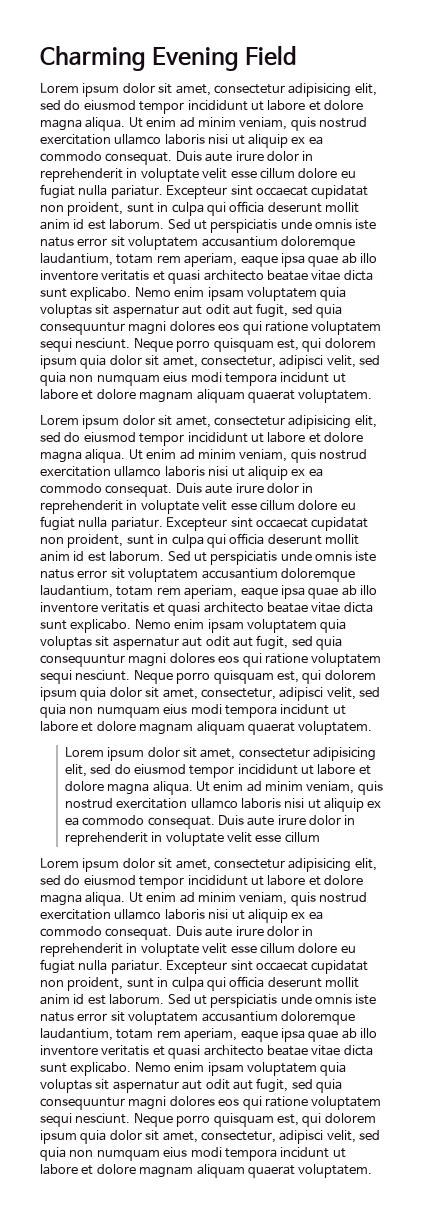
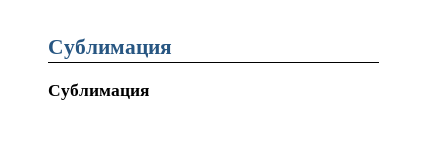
[40,45,298,71] [40,83,377,97] [40,100,363,114] [40,117,367,131] [40,134,323,148] [40,151,314,165] [40,168,356,182] [40,184,369,199] [40,201,359,216] [40,219,377,233] [40,236,355,250] [40,253,377,267] [40,270,373,284] [40,287,347,301] [40,303,342,318] [40,321,382,335] [40,338,376,352] [40,355,380,369] [40,372,346,386] [40,389,373,403] [40,415,377,429] [40,432,363,446] [40,449,367,463] [40,466,323,480] [40,483,314,497] [40,500,356,514] [40,516,369,531] [40,533,359,548] [40,551,377,565] [40,568,355,582] [40,585,377,599] [40,602,373,616] [40,619,347,633] [40,635,342,650] [40,653,382,667] [40,670,376,684] [40,687,380,701] [40,704,346,718] [40,721,373,735] [64,747,377,761] [64,764,371,778] [64,781,383,795] [64,798,382,812] [64,815,356,829] [64,832,320,846] [40,858,377,872] [40,875,363,889] [40,892,367,906] [40,909,323,923] [40,926,314,940] [40,943,356,957] [40,959,369,974] [40,976,359,991] [40,994,377,1008] [40,1011,355,1025] [40,1028,377,1042] [40,1045,373,1059] [40,1062,347,1076] [40,1078,342,1093] [40,1096,382,1110] [40,1113,376,1127] [40,1130,380,1144] [40,1147,346,1161] [40,1164,373,1178] Charming Evening Field // Lorem ipsum dolor sit amet, consectetur adipisicing elit, sed do eiusmod tempor incididunt ut labore et dolore magna aliqua. Ut enim ad minim veniam, quis nostrud exercitation ullamco laboris nisi ut aliquip ex ea commodo consequat. Duis aute irure dolor in reprehenderit in voluptate velit esse cillum dolore eu fugiat nulla pariatur. Excepteur sint occaecat cupidatat non proident, sunt in culpa qui officia deserunt mollit anim id est laborum. Sed ut perspiciatis unde omnis iste natus error sit voluptatem accusantium doloremque laudantium, totam rem aperiam, eaque ipsa quae ab illo inventore veritatis et quasi architecto beatae vitae dicta sunt explicabo. Nemo enim ipsam voluptatem quia voluptas sit aspernatur aut odit aut fugit, sed quia consequuntur magni dolores eos qui ratione voluptatem sequi nesciunt. Neque porro quisquam est, qui dolorem ipsum quia dolor sit amet, consectetur, adipisci velit, sed quia non numquam eius modi tempora incidunt ut labore et dolore magnam aliquam quaerat voluptatem. // Lorem ipsum dolor sit amet, consectetur adipisicing elit, sed do eiusmod tempor incididunt ut labore et dolore magna aliqua. Ut enim ad minim veniam, quis nostrud exercitation ullamco laboris nisi ut aliquip ex ea commodo consequat. Duis aute irure dolor in reprehenderit in voluptate velit esse cillum dolore eu fugiat nulla pariatur. Excepteur sint occaecat cupidatat non proident, sunt in culpa qui officia deserunt mollit anim id est laborum. Sed ut perspiciatis unde omnis iste natus error sit voluptatem accusantium doloremque laudantium, totam rem aperiam, eaque ipsa quae ab illo inventore veritatis et quasi architecto beatae vitae dicta sunt explicabo. Nemo enim ipsam voluptatem quia voluptas sit aspernatur aut odit aut fugit, sed quia consequuntur magni dolores eos qui ratione voluptatem sequi nesciunt. Neque porro quisquam est, qui dolorem ipsum quia dolor sit amet, consectetur, adipisci velit, sed quia non numquam eius modi tempora incidunt ut labore et dolore magnam aliquam quaerat voluptatem. // Lorem ipsum dolor sit amet, consectetur adipisicing elit, sed do eiusmod tempor incididunt ut labore et dolore magna aliqua. Ut enim ad minim veniam, quis nostrud exercitation ullamco laboris nisi ut aliquip ex ea commodo consequat. Duis aute irure dolor in reprehenderit in voluptate velit esse cillum // Lorem ipsum dolor sit amet, consectetur adipisicing elit, sed do eiusmod tempor incididunt ut labore et dolore magna aliqua. Ut enim ad minim veniam, quis nostrud exercitation ullamco laboris nisi ut aliquip ex ea commodo consequat. Duis aute irure dolor in reprehenderit in voluptate velit esse cillum dolore eu fugiat nulla pariatur. Excepteur sint occaecat cupidatat non proident, sunt in culpa qui officia deserunt mollit anim id est laborum. Sed ut perspiciatis unde omnis iste natus error sit voluptatem accusantium doloremque laudantium, totam rem aperiam, eaque ipsa quae ab illo inventore veritatis et quasi architecto beatae vitae dicta sunt explicabo. Nemo enim ipsam voluptatem quia voluptas sit aspernatur aut odit aut fugit, sed quia consequuntur magni dolores eos qui ratione voluptatem sequi nesciunt. Neque porro quisquam est, qui dolorem ipsum quia dolor sit amet, consectetur, adipisci velit, sed quia non numquam eius modi tempora incidunt ut labore et dolore magnam aliquam quaerat voluptatem. -> [48,38,172,59] [48,83,149,100] Сублимация // Сублимация

